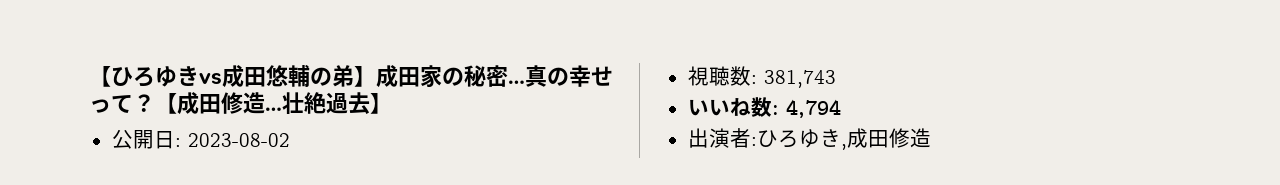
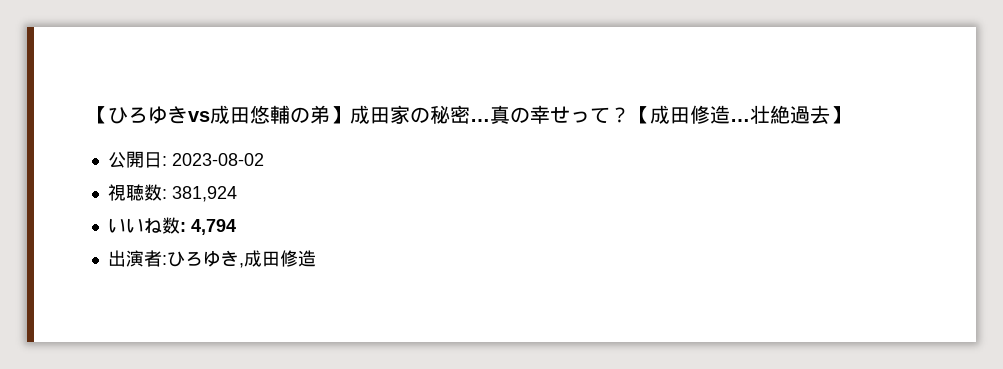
[763,70,836,88] 381,743 -> [171,186,237,202] 381,924

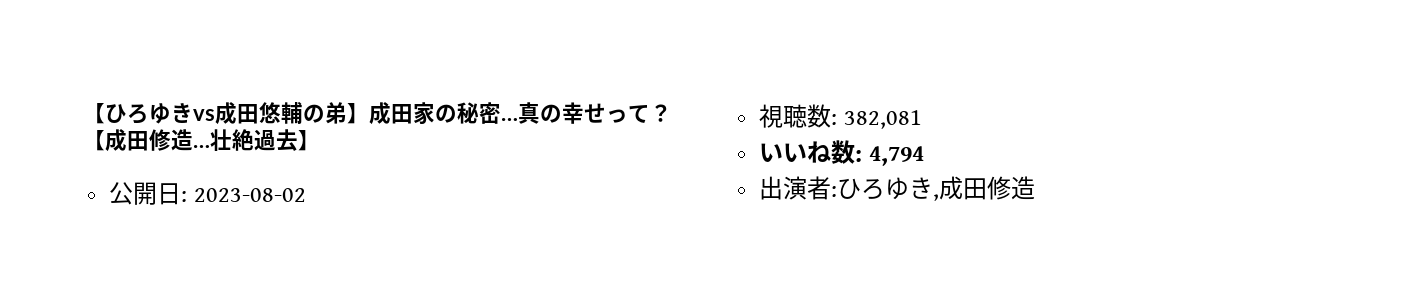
[171,186,237,202] 381,924 -> [843,110,922,129] 382,081

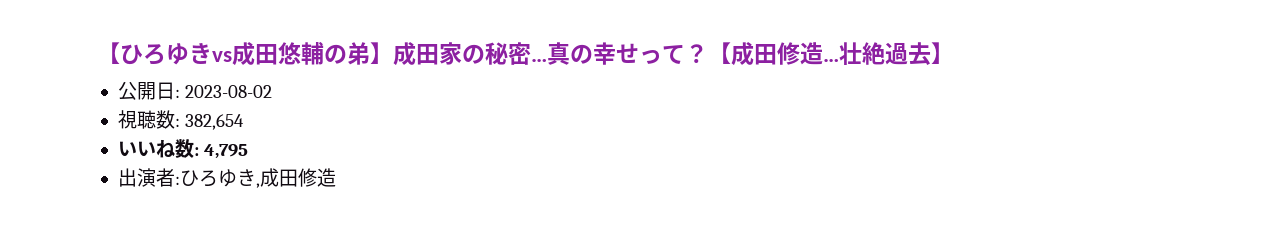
[843,110,922,129] 382,081 -> [185,114,245,130] 382,654
[868,146,924,166] 4,794 -> [204,144,249,159] 4,795

